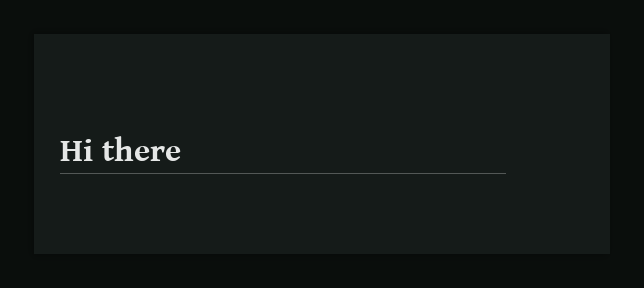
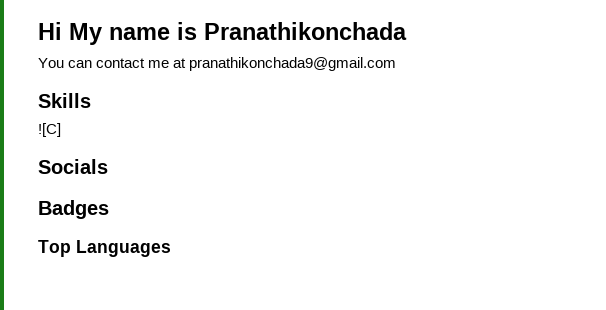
[102,136,181,161] there -> [69,22,407,45] [38,57,397,71] [38,93,91,108] [38,123,61,137] [38,159,108,174] [38,200,109,219] [38,240,171,257] My name is Pranathikonchada // You can contact me at pranathikonchada9@gmail.com // Skills // ![C] // Socials // Badges // Top Languages

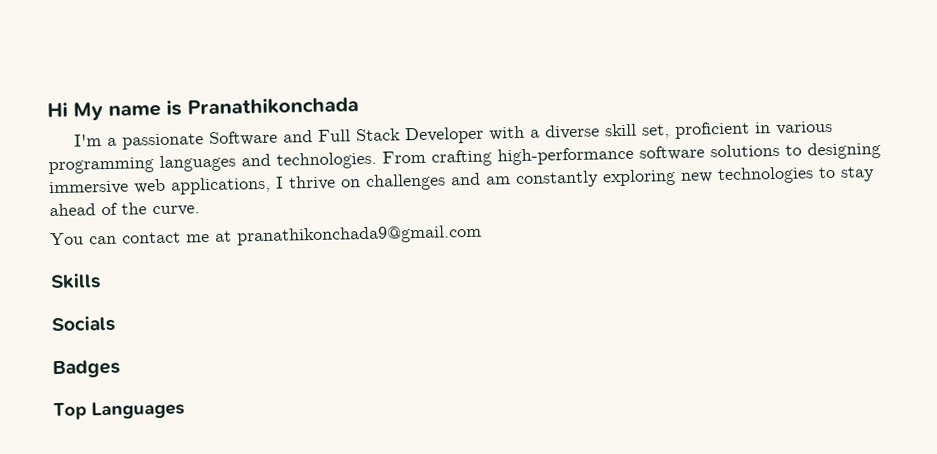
(407, 31) none -> [74,120,834,150] [48,142,881,175] [49,166,875,196] [49,202,200,217] // I'm a passionate Software and Full Stack Developer with a diverse skill set, proficient in various programming languages and technologies. From crafting high-performance software solutions to designing immersive web applications, I thrive on challenges and am constantly exploring new technologies to stay ahead of the curve.
[38,123,61,137] // ![C] -> (101, 281) none

